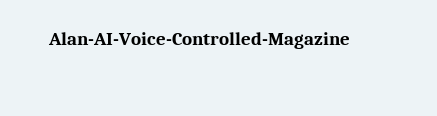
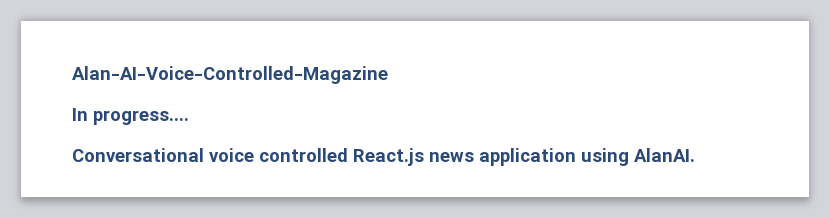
(350, 40) none -> [72,108,189,125] [72,148,695,166] // In progress.... // Conversational voice controlled React.js news application using AlanAI.

